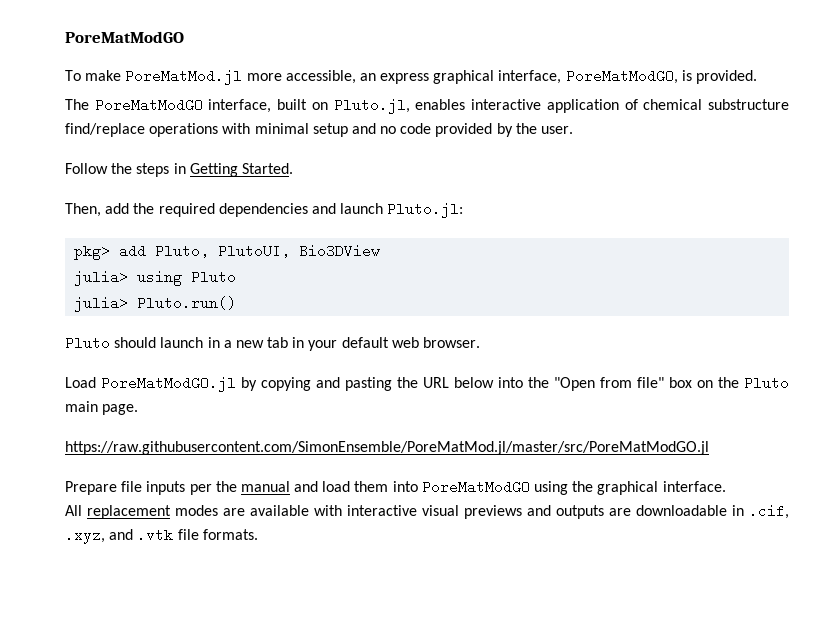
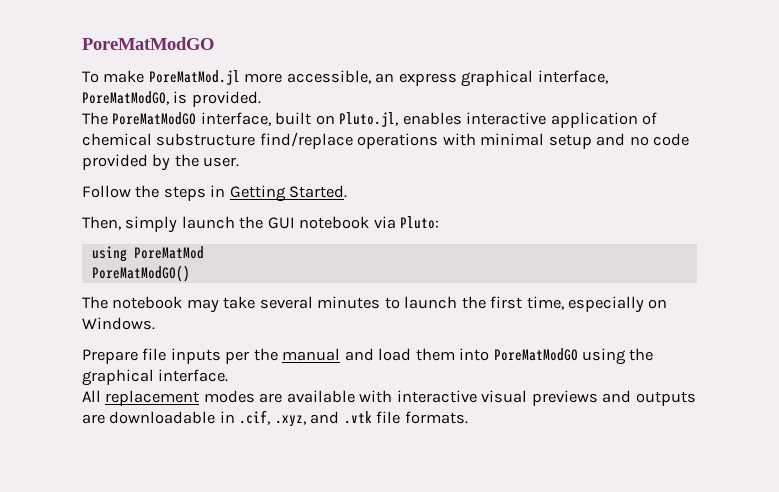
[105,202,464,218] [74,244,381,260] [74,270,237,286] [74,296,237,312] [65,336,481,351] [65,376,789,392] [65,401,139,415] [65,441,709,455] add the required dependencies and launch Pluto.jl: // pkg> add Pluto, PlutoUI, Bio3DView // julia> using Pluto // julia> Pluto.run() // Pluto should launch in a new tab in your default web browser. // Load PoreMatModGO.jl by copying and pasting the URL below into the "Open from file" box on the Pluto main page. // https://raw.githubusercontent.com/SimonEnsemble/PoreMatMod.jl/master/src/PoreMatModGO.jl -> [125,216,440,233] [91,246,204,262] [91,265,190,282] [82,296,668,313] [82,317,155,330] simply launch the GUI notebook via Pluto: // using PoreMatMod // PoreMatModGO() // The notebook may take several minutes to launch the first time, especially on Windows.

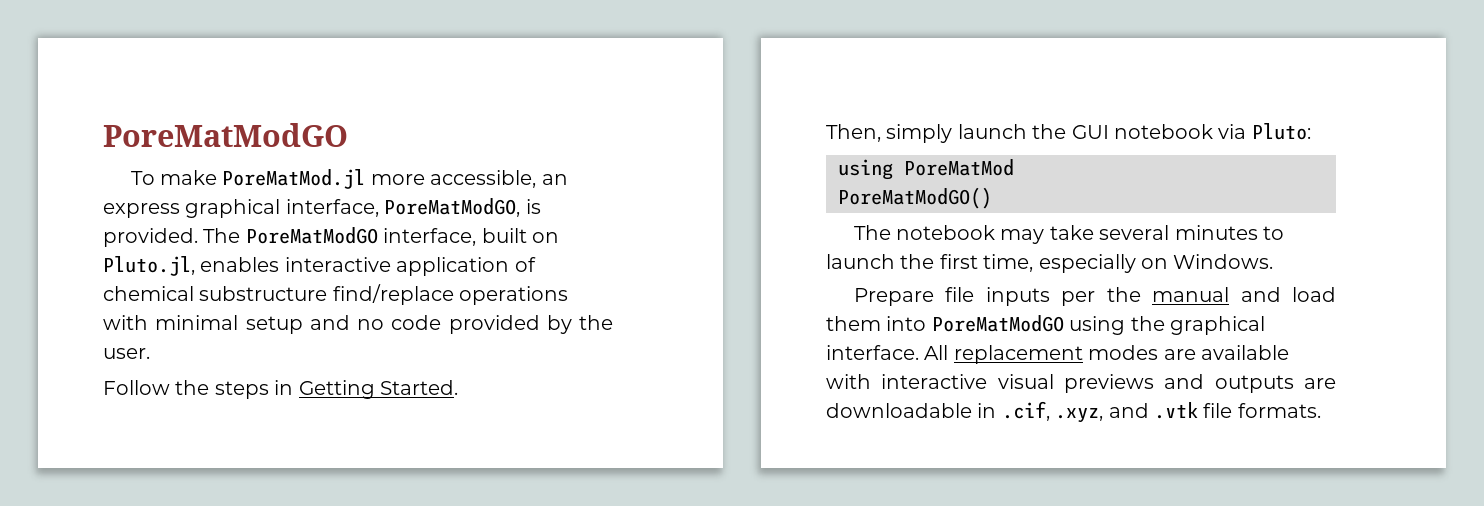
(261, 99) // -> (198, 237) none
(229, 375) // -> (919, 352) none

